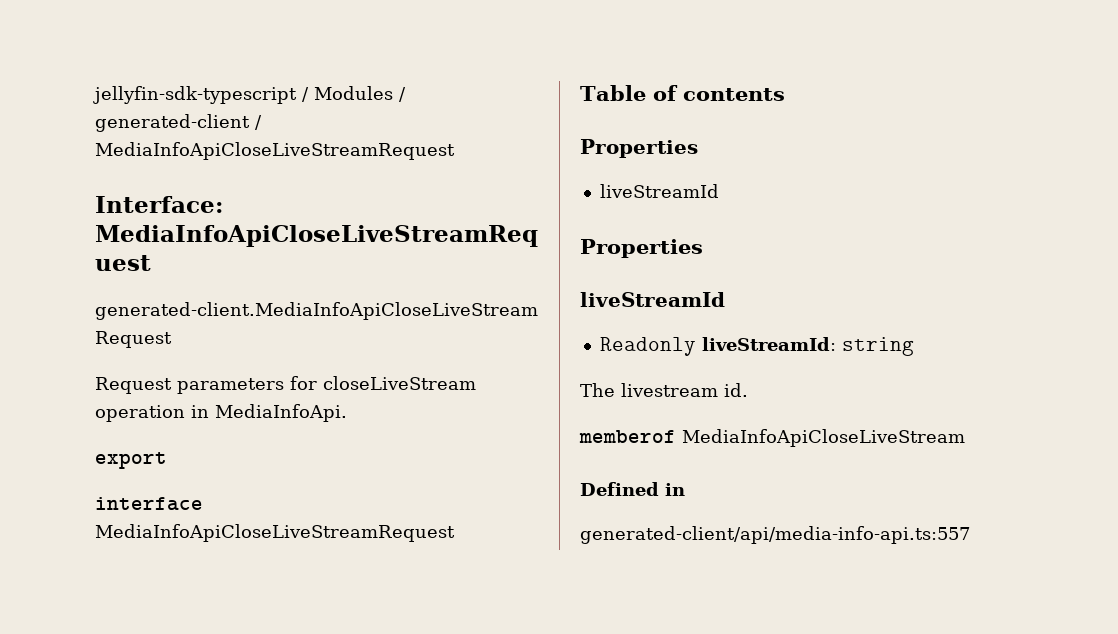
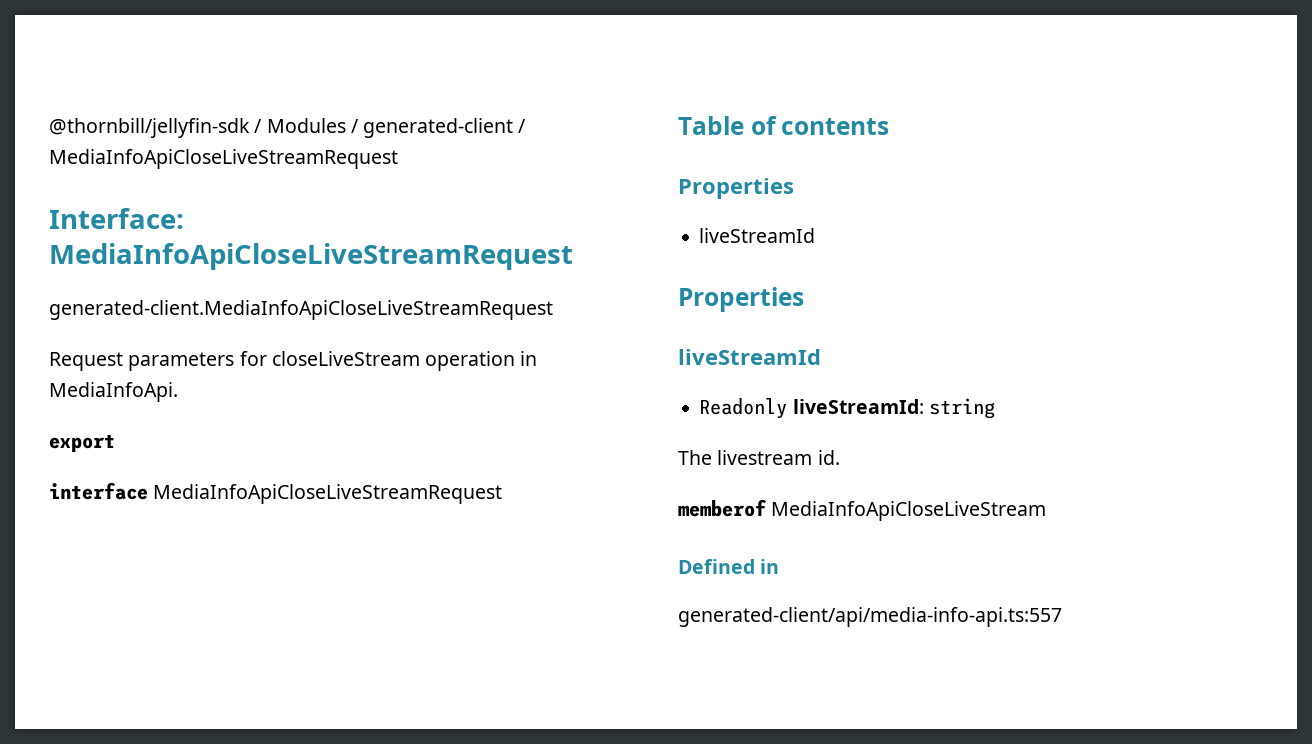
[93,86,297,104] jellyfin-sdk-typescript -> [49,118,250,138] @thornbill/jellyfin-sdk

